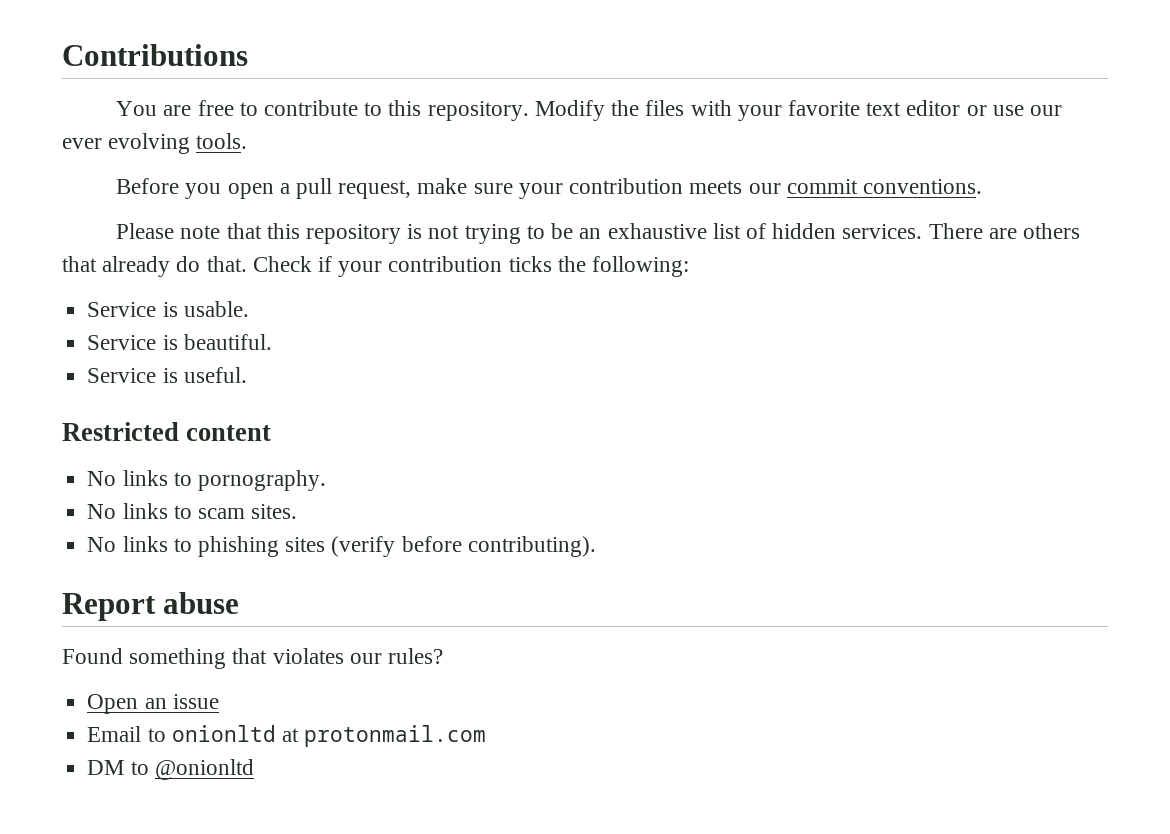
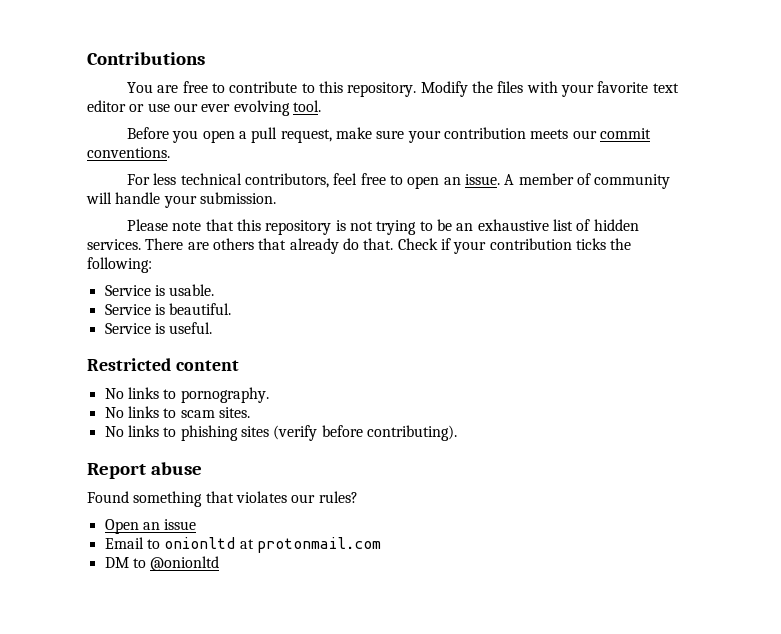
[196,133,248,149] tools. -> [292,100,321,112] tool.
(982, 186) none -> [127,173,671,189] [86,192,276,208] // For less technical contributors, feel free to open an issue. A member of community will handle your submission.

